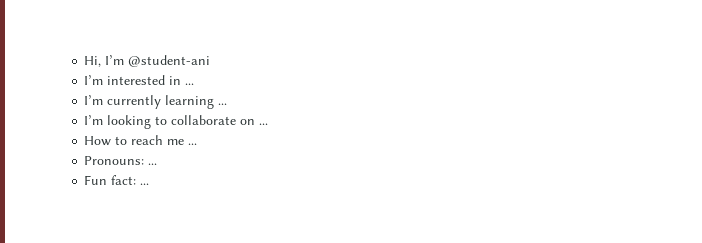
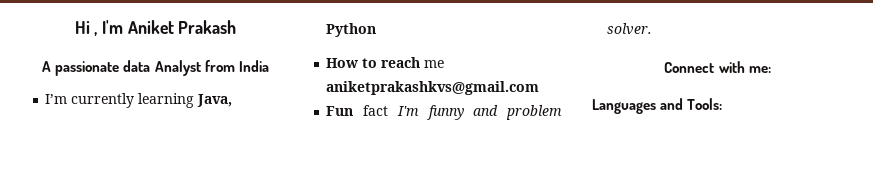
[84,55,211,67] [84,75,195,85] [84,95,228,109] [84,115,269,129] [84,135,198,146] [84,156,158,165] [84,175,150,185] Hi, I’m @student-ani // I’m interested in ... // I’m currently learning ... // I’m looking to collaborate on ... // How to reach me ... // Pronouns: ... // Fun fact: ... -> [74,20,237,36] [42,60,269,76] [45,93,233,108] [326,23,377,37] [326,57,445,68] [326,81,540,95] [326,105,562,120] [607,23,653,35] [664,61,771,73] [592,98,723,114] Hi , I'm Aniket Prakash // A passionate data Analyst from India // I’m currently learning Java, Python // How to reach me aniketprakashkvs@gmail.com // Fun fact I'm funny and problem solver. // Connect with me: // Languages and Tools:

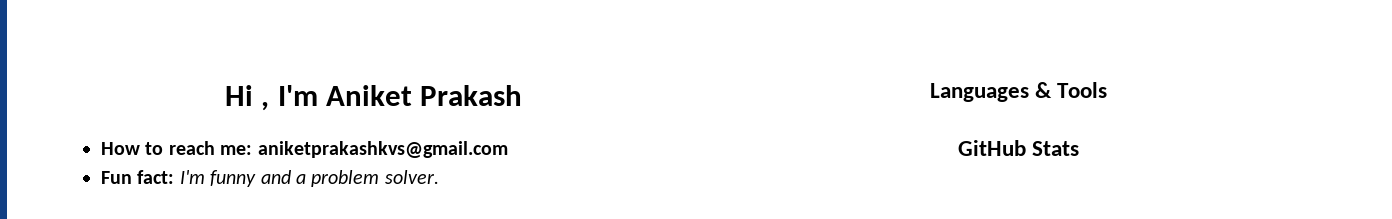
[42,60,269,76] [45,93,233,108] [326,23,377,37] // A passionate data Analyst from India // I’m currently learning Java, Python -> (523, 95) none
[424,60,445,68] me -> [220,145,253,155] me:
[363,105,389,116] fact -> [137,170,175,184] fact:
(499, 110) none -> [296,174,306,184] a
[664,61,771,73] [592,98,723,114] Connect with me: // Languages and Tools: -> [929,82,1108,102] [957,140,1080,156] Languages & Tools // GitHub Stats

